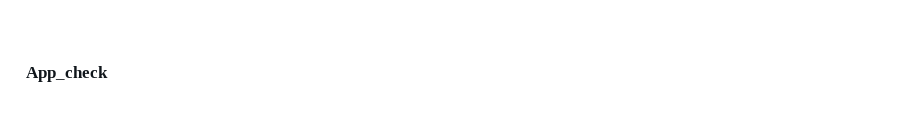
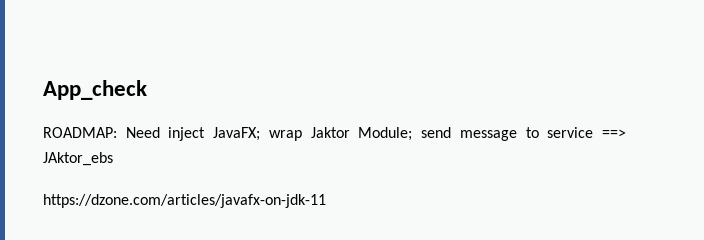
(108, 74) none -> [43,127,627,141] [43,152,113,166] [43,194,326,208] // ROADMAP: Need inject JavaFX; wrap Jaktor Module; send message to service ==> JAktor_ebs // https://dzone.com/articles/javafx-on-jdk-11

